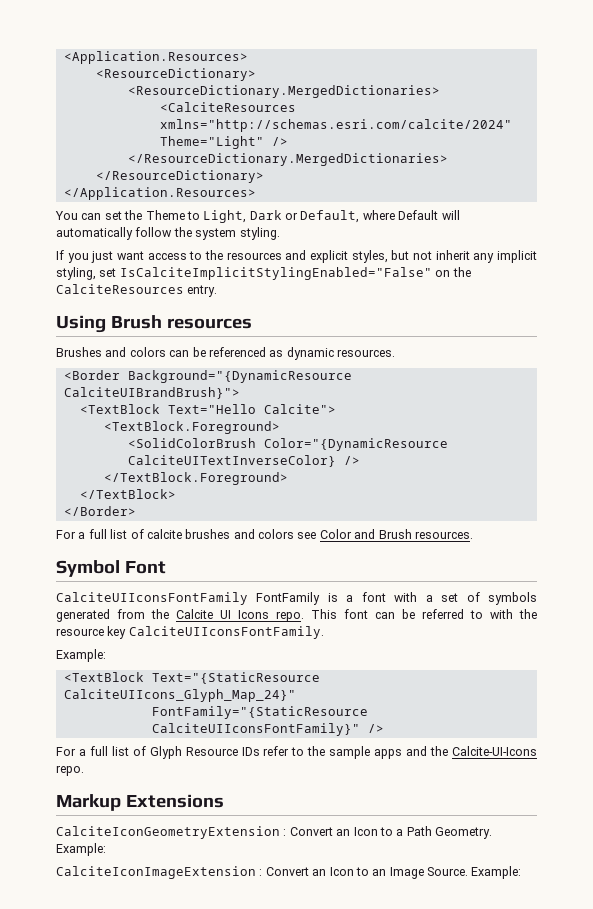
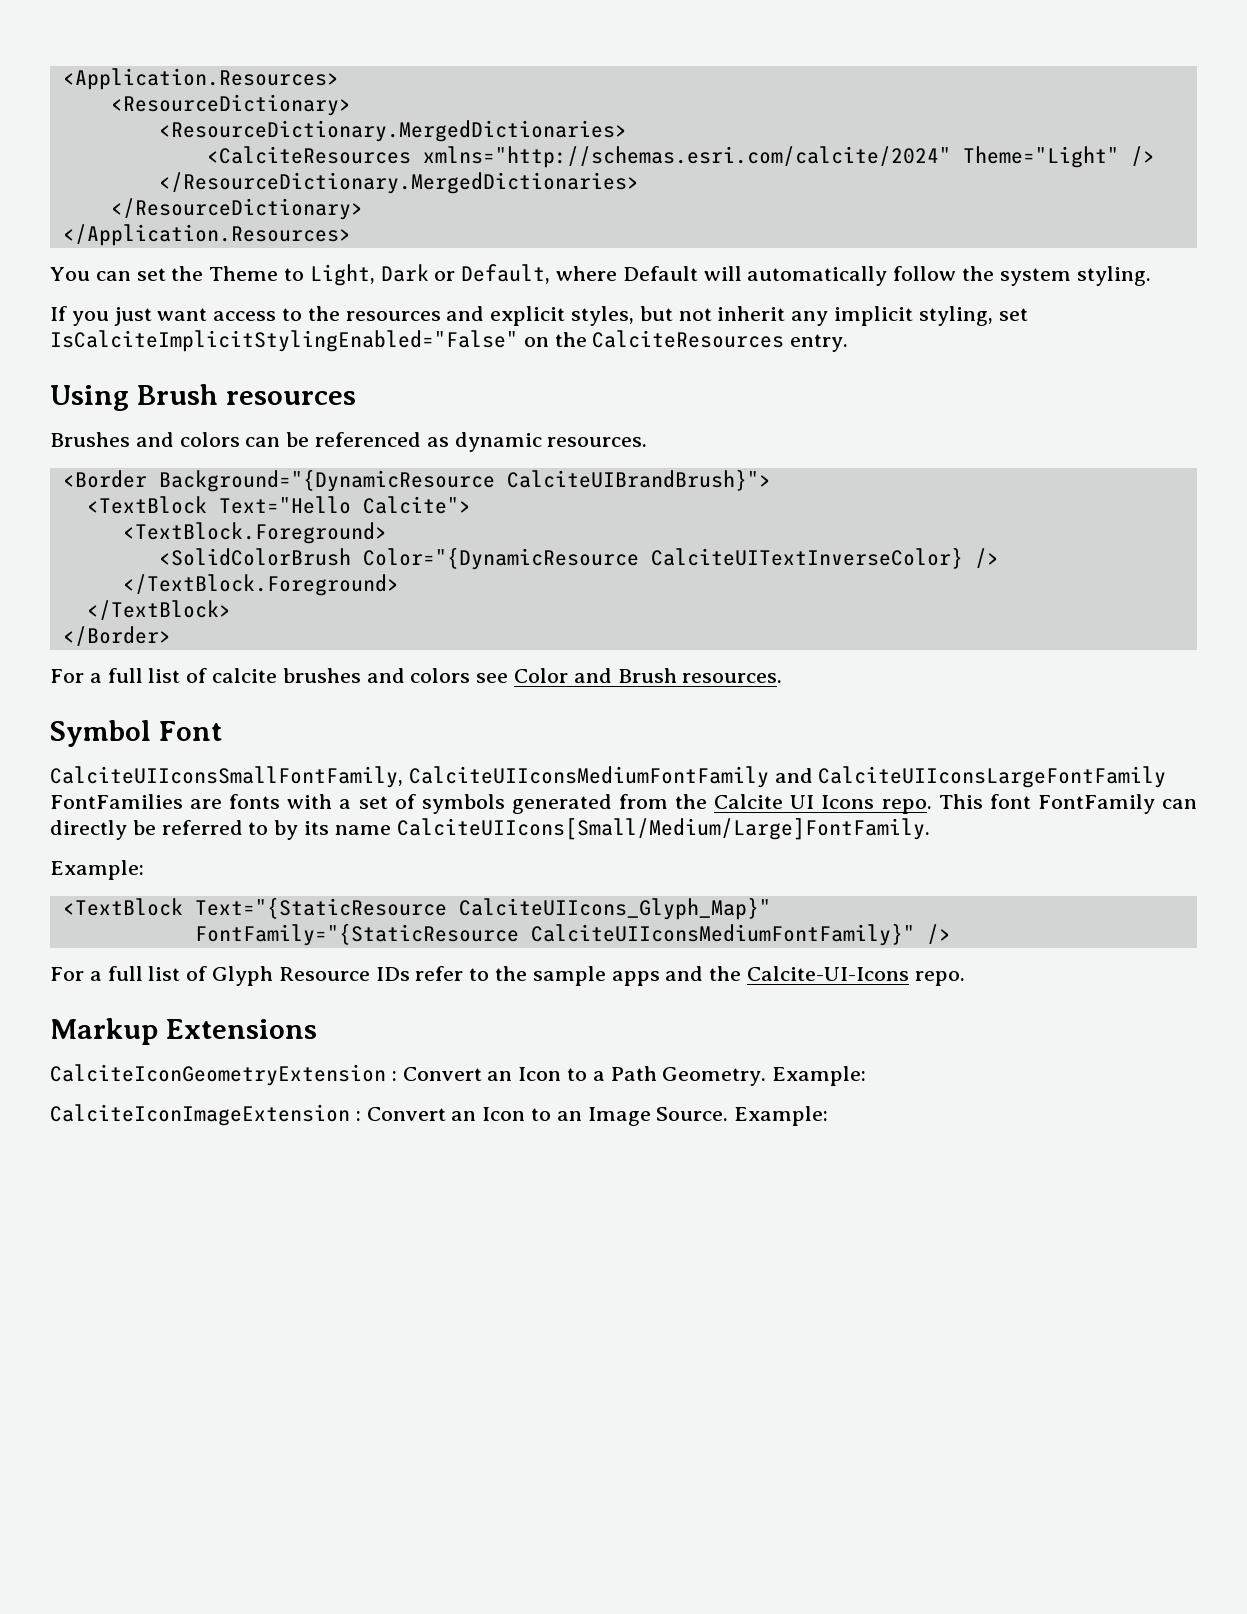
[56,592,386,605] CalciteUIIconsFontFamily FontFamily is a font -> [50,766,1167,788] [50,794,281,809] CalciteUIIconsSmallFontFamily, CalciteUIIconsMediumFontFamily and CalciteUIIconsLargeFontFamily FontFamilies are fonts
[375,609,537,619] [56,626,324,639] can be referred to with the resource key CalciteUIIconsFontFamily. -> [1037,794,1198,814] [50,818,930,840] FontFamily can directly be referred to by its name CalciteUIIcons[Small/Medium/Large]FontFamily.
[63,689,296,702] CalciteUIIcons_Glyph_Map_24}" -> [458,897,771,920] CalciteUIIcons_Glyph_Map}"
[151,723,360,736] CalciteUIIconsFontFamily}" -> [530,923,915,946] CalciteUIIconsMediumFontFamily}"

